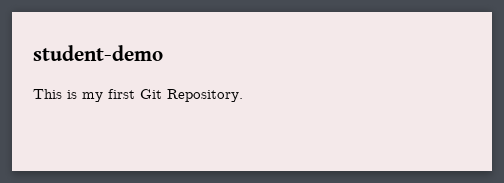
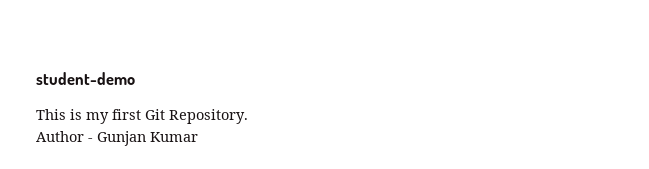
(243, 95) none -> [36,131,198,146] // Author - Gunjan Kumar

